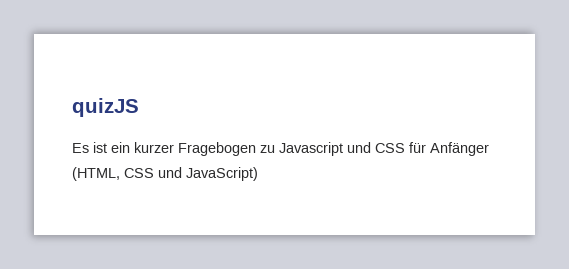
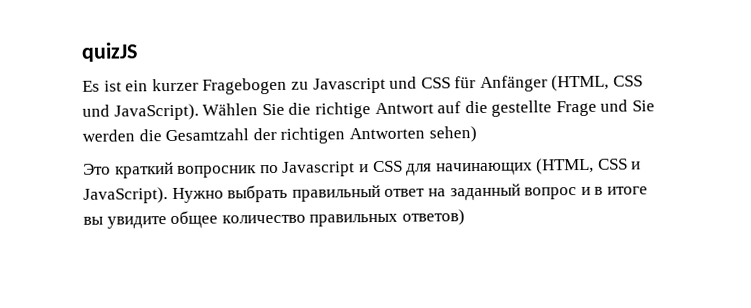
[186,167,258,181] JavaScript) -> [113,99,656,121] [82,126,477,144] [83,157,642,179] [83,183,648,204] [83,209,465,229] JavaScript). Wählen Sie die richtige Antwort auf die gestellte Frage und Sie werden die Gesamtzahl der richtigen Antworten sehen) // Это краткий вопросник по Javascript и CSS для начинающих (HTML, CSS и JavaScript). Нужно выбрать правильный ответ на заданный вопрос и в итоге вы увидите общее количество правильных ответов)

